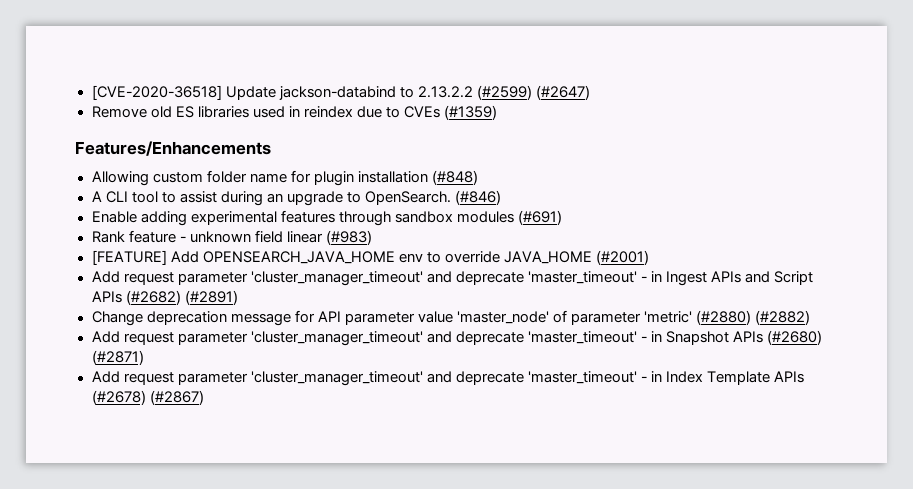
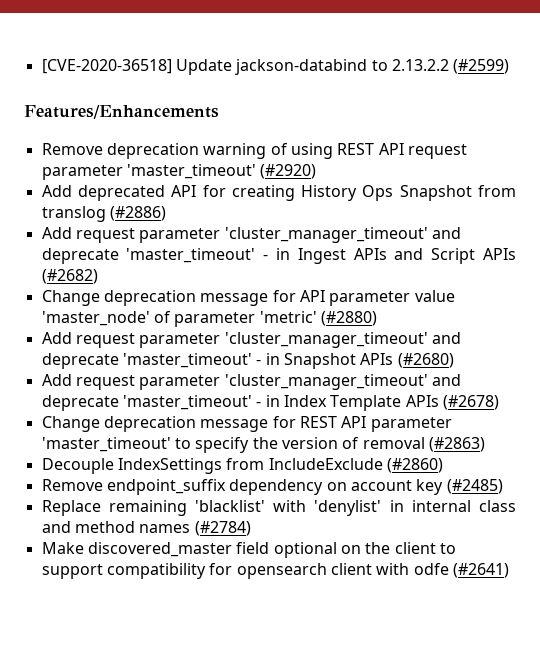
[535,85,590,100] [91,105,498,120] [75,141,271,156] [91,170,478,186] [91,190,502,206] [91,210,562,226] [91,230,372,245] [91,250,649,265] (#2647) // Remove old ES libraries used in reindex due to CVEs (#1359) // Features/Enhancements // Allowing custom folder name for plugin installation (#848) // A CLI tool to assist during an upgrade to OpenSearch. (#846) // Enable adding experimental features through sandbox modules (#691) // Rank feature - unknown field linear (#983) // [FEATURE] Add OPENSEARCH_JAVA_HOME env to override JAVA_HOME (#2001) -> [24,105,219,119] [41,143,467,159] [41,164,317,180] [41,185,516,201] [41,206,166,222] // Features/Enhancements // Remove deprecation warning of using REST API request parameter 'master_timeout' (#2920) // Add deprecated API for creating History Ops Snapshot from translog (#2886)
[184,290,238,305] (#2891) -> (98, 276) none
[755,310,811,325] (#2882) -> (377, 318) none
[91,350,144,365] (#2871) -> (454, 360) none
[149,390,204,405] (#2867) -> [41,416,452,432] [41,437,485,453] [41,458,443,474] [41,479,503,495] [41,500,516,516] [41,521,251,536] [41,542,456,558] [41,563,509,579] // Change deprecation message for REST API parameter 'master_timeout' to specify the version of removal (#2863) // Decouple IndexSettings from IncludeExclude (#2860) // Remove endpoint_suffix dependency on account key (#2485) // Replace remaining 'blacklist' with 'denylist' in internal class and method names (#2784) // Make discovered_master field optional on the client to support compatibility for opensearch client with odfe (#2641)

